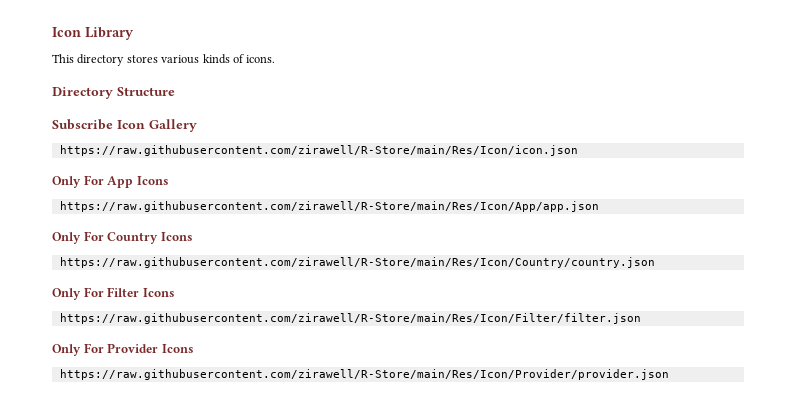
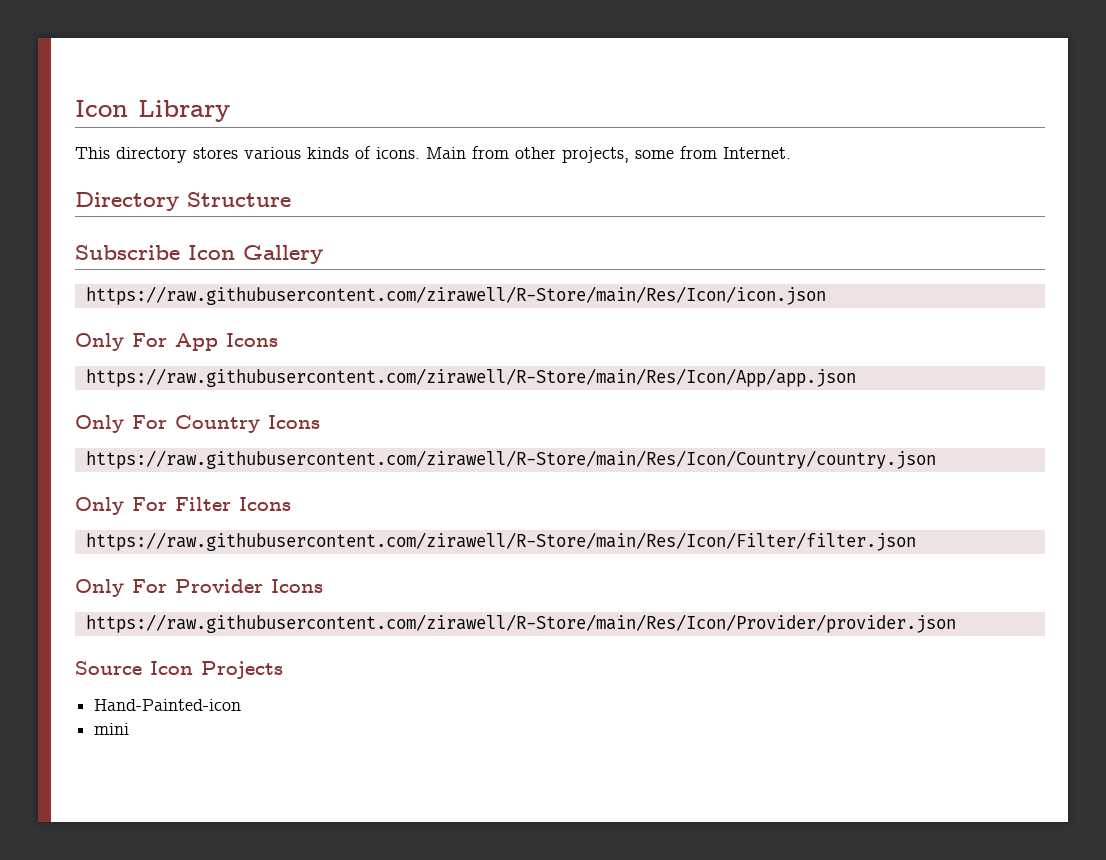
(276, 59) none -> [426,146,791,163] Main from other projects, some from Internet.
(669, 374) none -> [75,661,283,679] [94,699,242,711] [94,723,130,735] // Source Icon Projects // Hand-Painted-icon // mini

